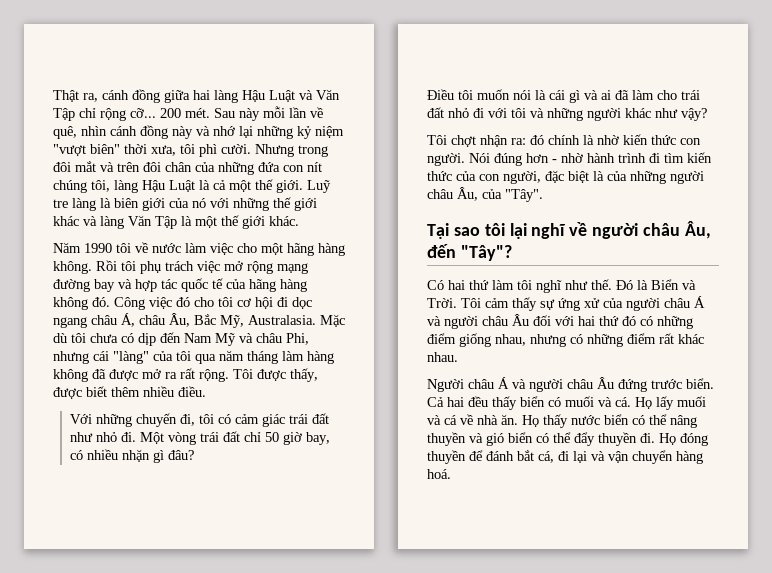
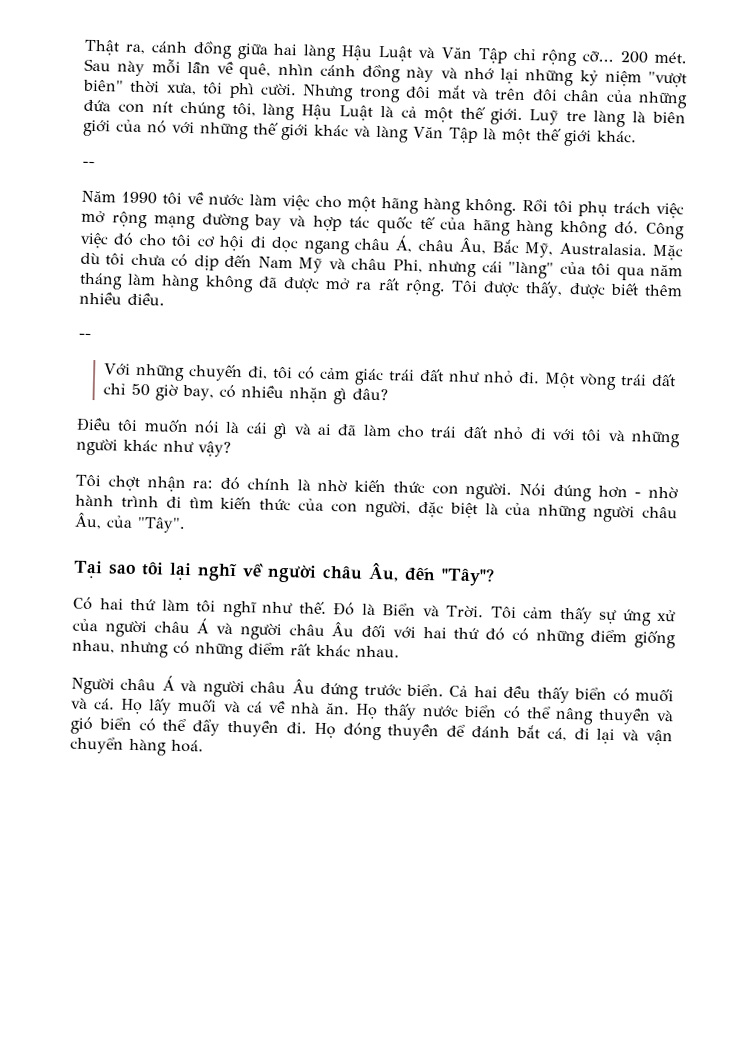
(299, 221) none -> [82,161,95,168] // --
(206, 391) none -> [78,333,91,339] // --

